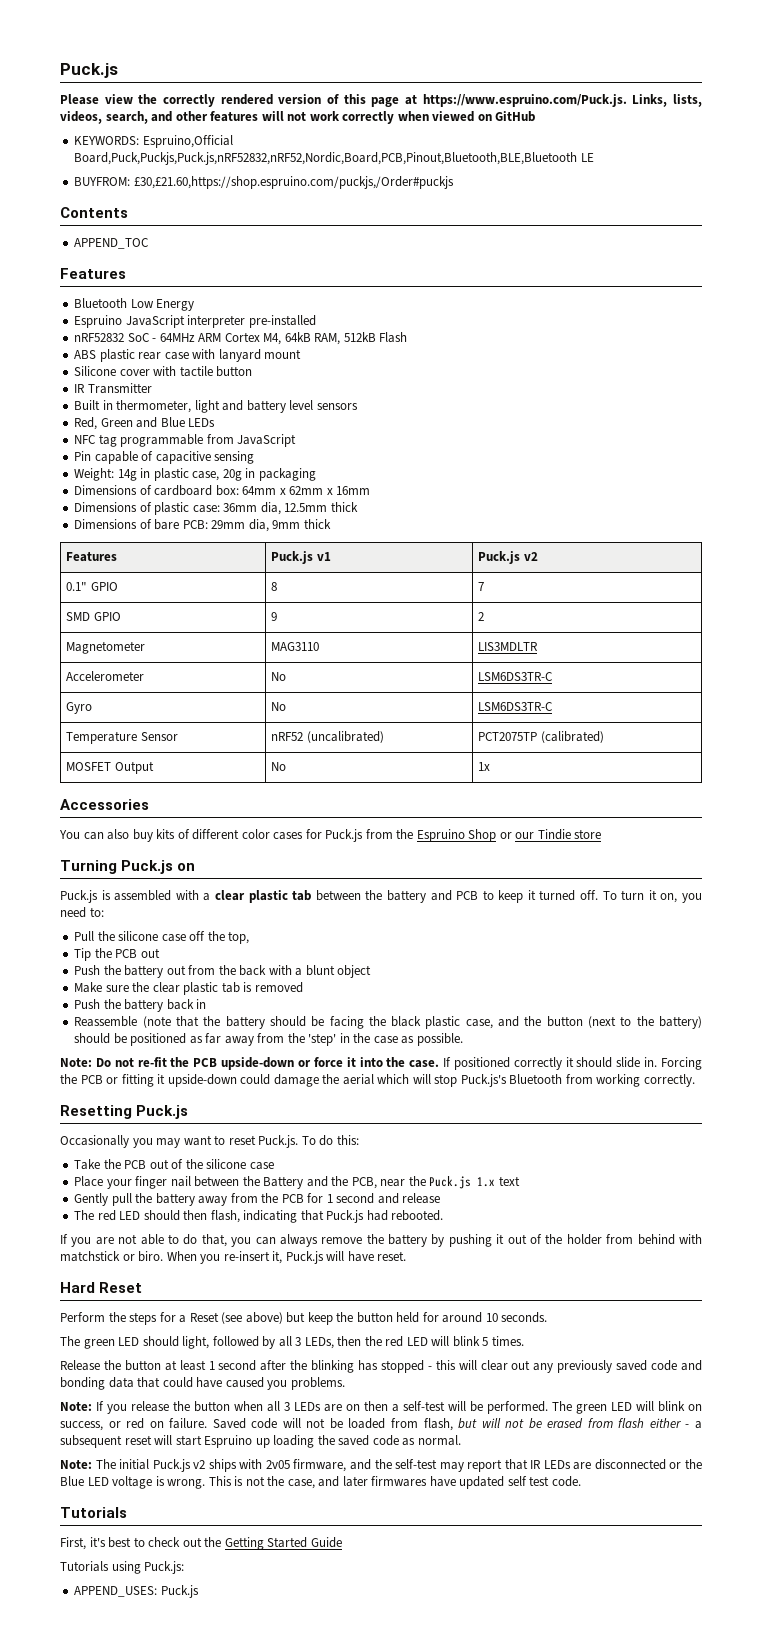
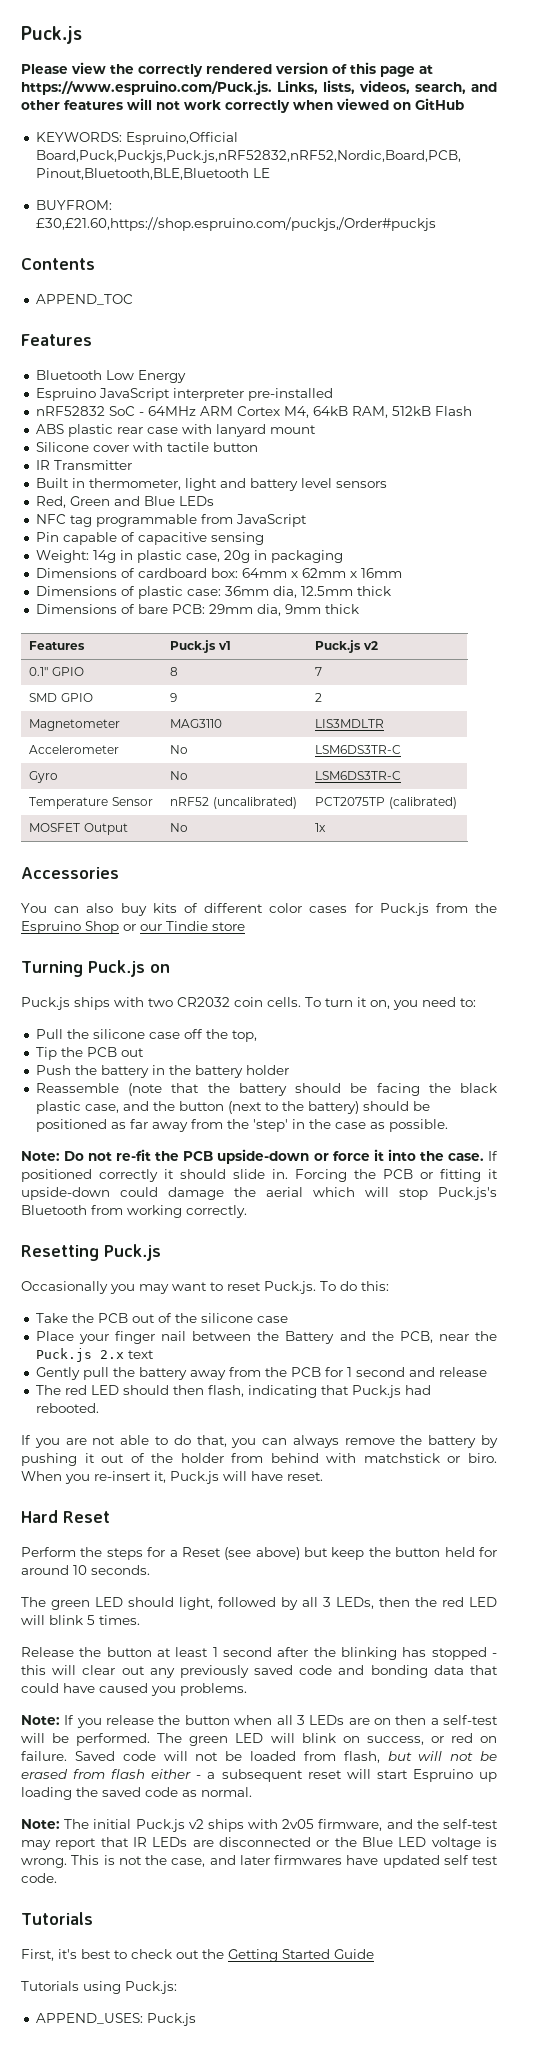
[101,890,599,903] is assembled with a clear plastic tab between the battery and PCB to keep it turned off. -> [74,997,301,1010] ships with two CR2032 coin cells.
[166,965,372,978] [74,982,303,995] [74,999,207,1012] out from the back with a blunt object // Make sure the clear plastic tab is removed // Push the battery back in -> [151,1065,289,1078] in the battery holder
[477,1177,496,1187] 1.x -> [99,1350,124,1359] 2.x

